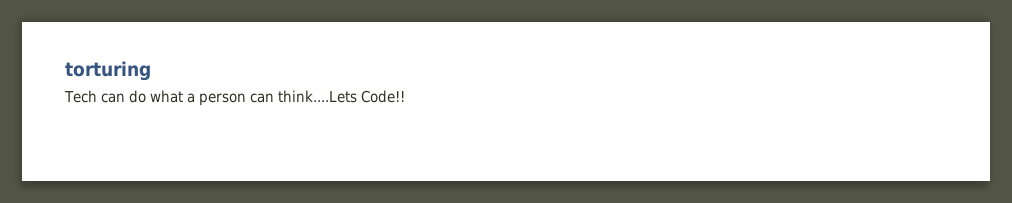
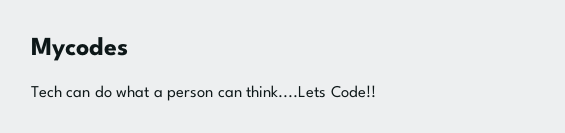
[65,61,151,81] torturing -> [31,37,128,61] Mycodes

